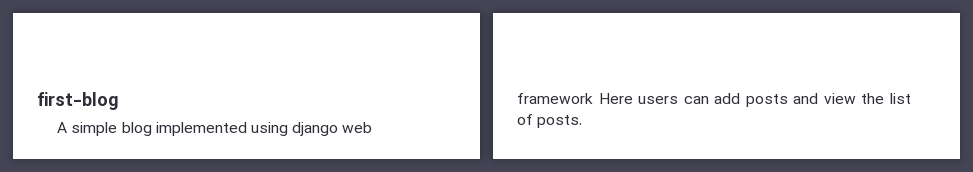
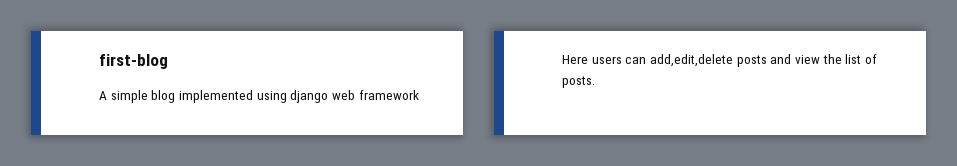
[714,93,741,104] add -> [649,54,733,67] add,edit,delete

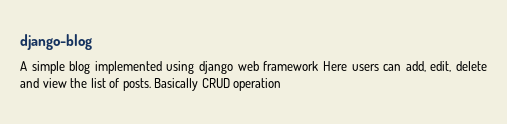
[99,54,168,69] first-blog -> [20,34,92,50] django-blog
[649,54,767,67] add,edit,delete posts -> [405,61,488,72] add, edit, delete
(595, 82) none -> [154,78,282,91] Basically CRUD operation

